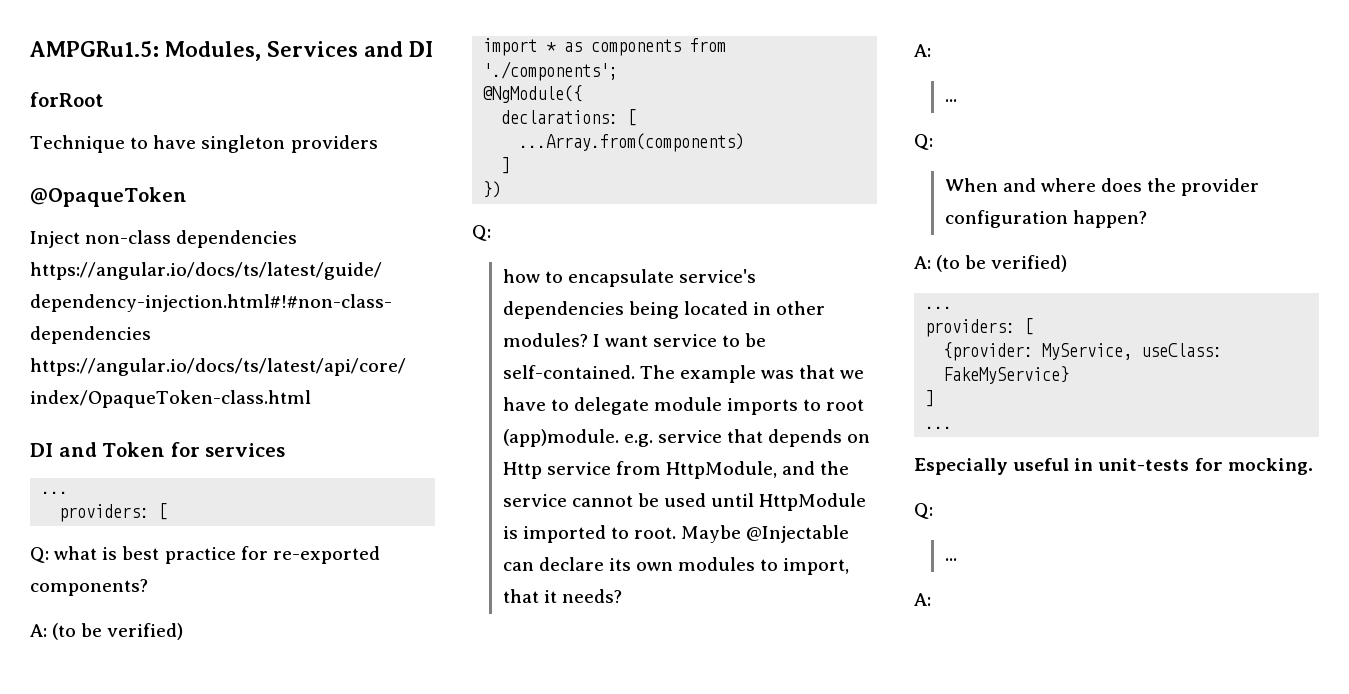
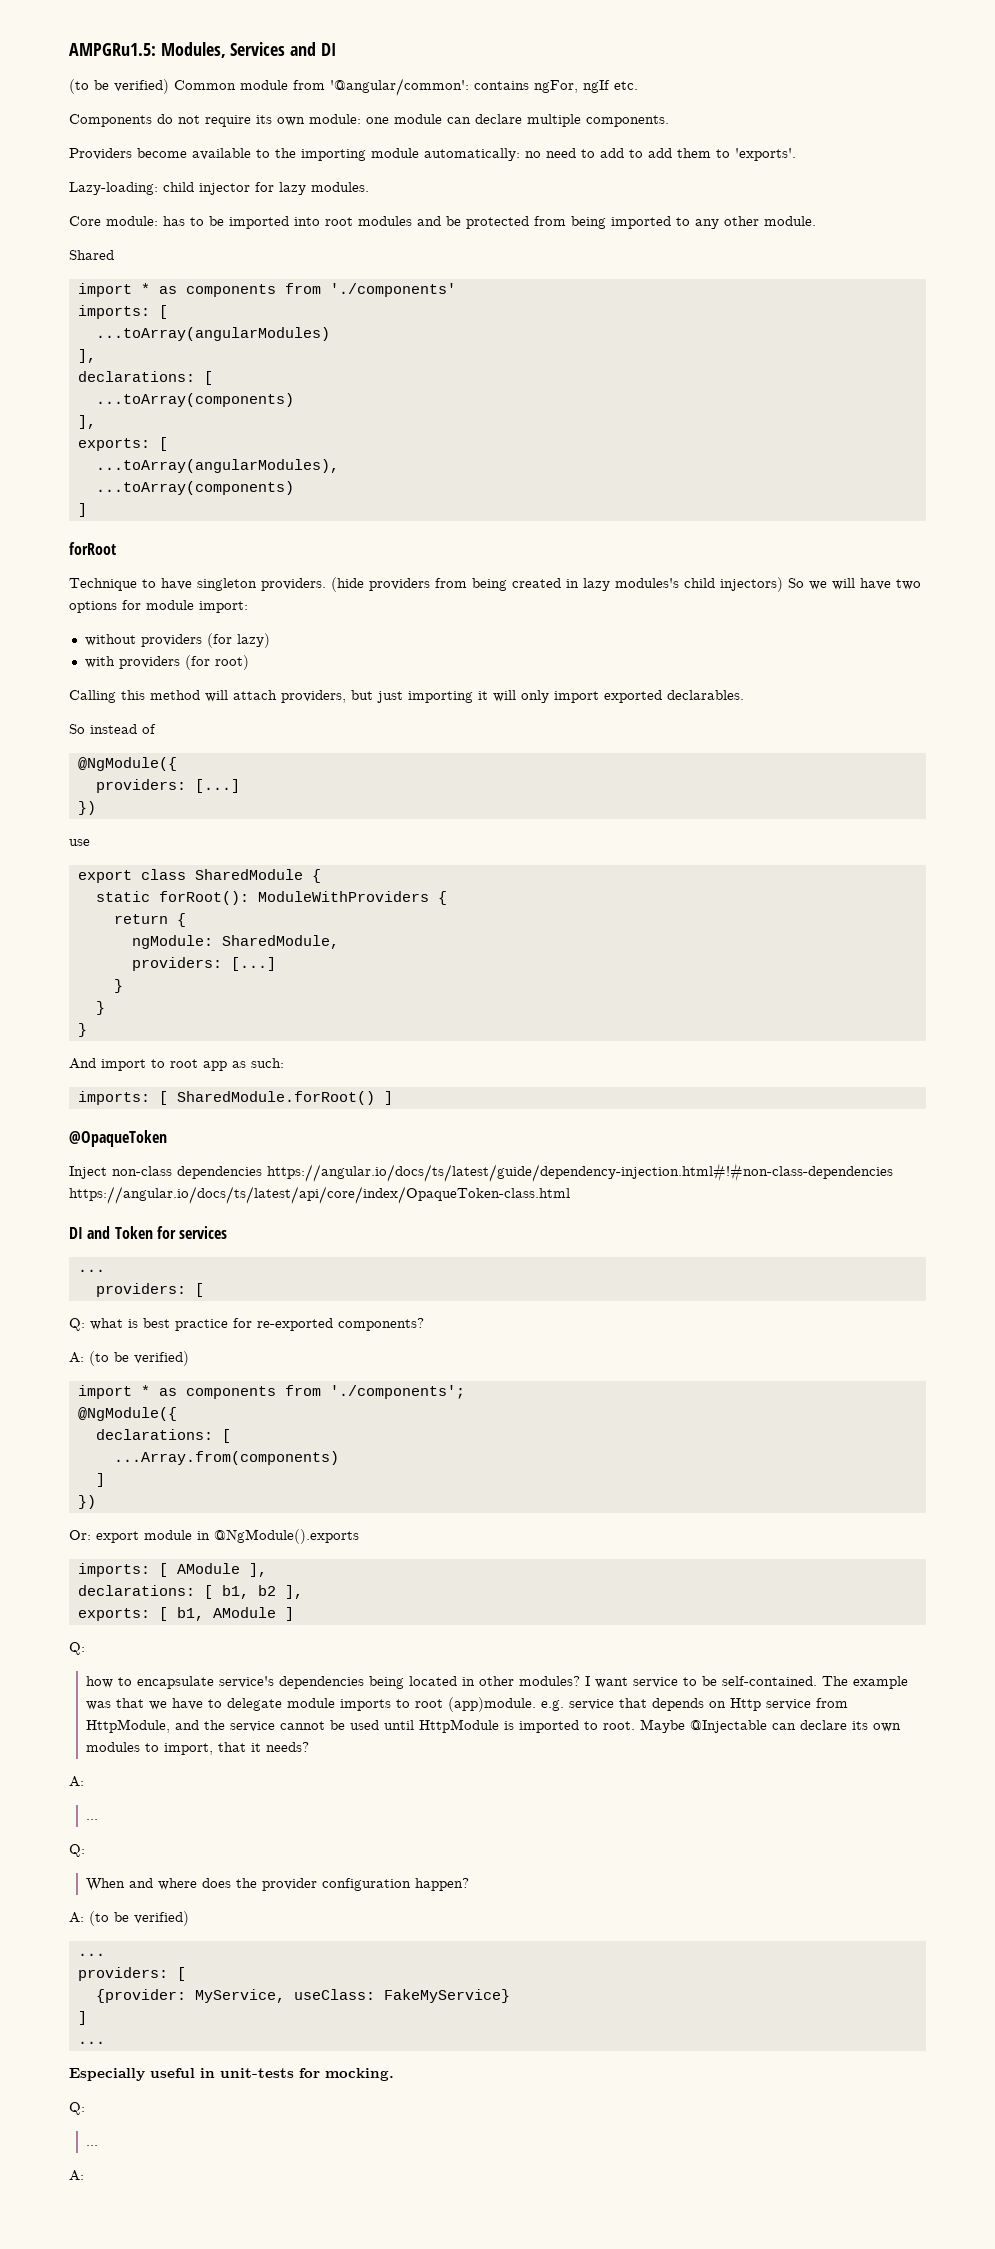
(433, 49) none -> [69,78,638,96] [69,114,669,127] [69,148,796,161] [69,182,369,195] [69,216,816,229] [69,250,114,260] [77,283,456,297] [77,305,168,319] [95,327,330,341] [77,349,96,363] [77,371,213,385] [95,393,294,407] [77,415,96,429] [77,437,168,451] [95,459,339,473] [95,481,294,495] [77,503,87,517] // (to be verified) Common module from '@angular/common': contains ngFor, ngIf etc. // Components do not require its own module: one module can declare multiple components. // Providers become available to the importing module automatically: no need to add to add them to 'exports'. // Lazy-loading: child injector for lazy modules. // Core module: has to be imported into root modules and be protected from being imported to any other module. // Shared // import * as components from './components' // imports: [ // ...toArray(angularModules) // ], // declarations: [ // ...toArray(components) // ], // exports: [ // ...toArray(angularModules), // ...toArray(components) // ]
[290,135,378,153] providers -> [261,577,921,592] [69,600,248,613] [84,633,270,648] [84,655,249,670] [69,690,744,703] [69,724,156,734] [77,757,177,771] [95,779,240,793] [77,801,96,815] [69,839,90,846] [77,869,321,883] [95,891,447,905] [113,913,186,927] [131,935,339,949] [131,957,276,971] [113,979,123,993] [95,1001,105,1015] [77,1023,87,1037] [69,1058,284,1071] [77,1091,393,1105] providers. (hide providers from being created in lazy modules's child injectors) So we will have two options for module import: // without providers (for lazy) // with providers (for root) // Calling this method will attach providers, but just importing it will only import exported declarables. // So instead of // @NgModule({ // providers: [...] // }) // use // export class SharedModule { // static forRoot(): ModuleWithProviders { // return { // ngModule: SharedModule, // providers: [...] // } // } // } // And import to root app as such: // imports: [ SharedModule.forRoot() ]
(502, 189) none -> [69,1529,359,1544] [77,1563,267,1577] [77,1585,303,1599] [77,1607,294,1621] // Or: export module in @NgModule().exports // imports: [ AModule ], // declarations: [ b1, b2 ], // exports: [ b1, AModule ]

